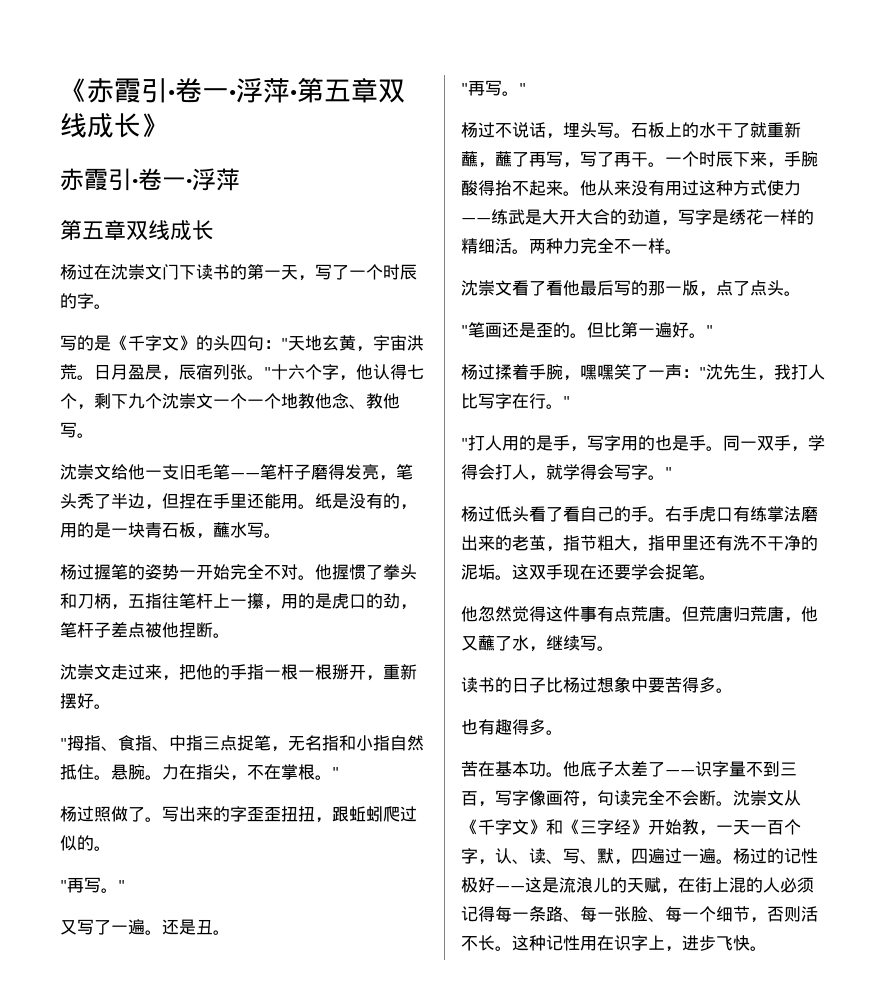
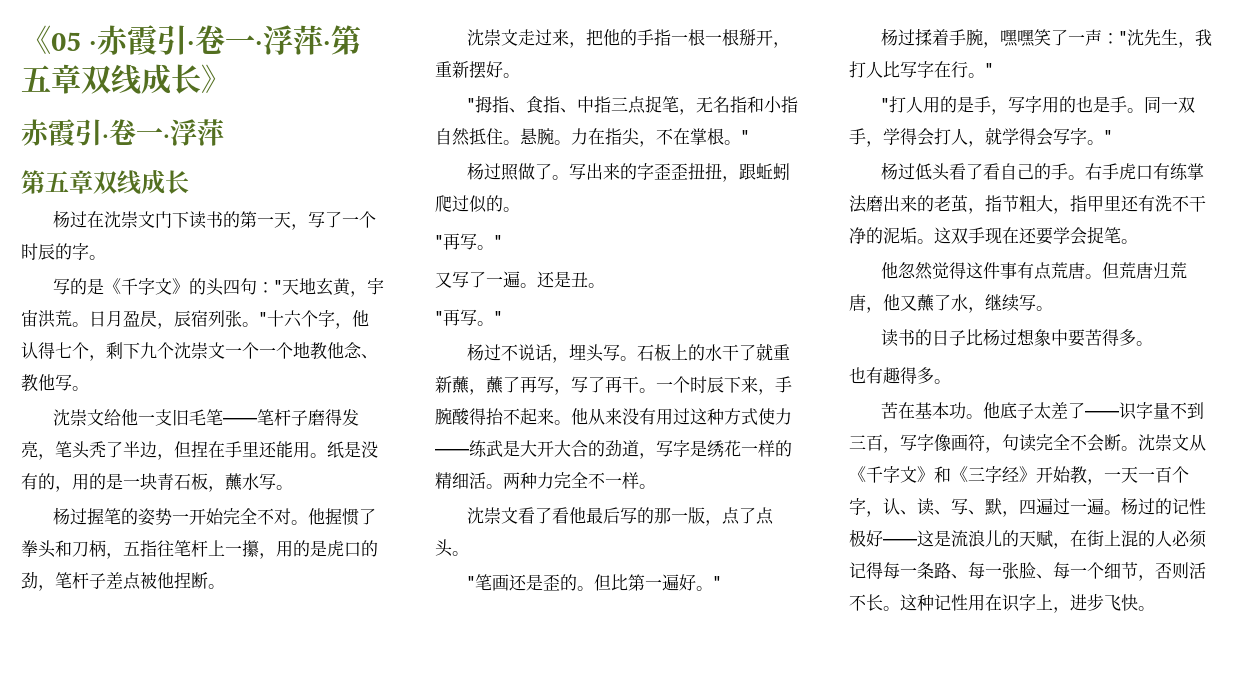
[60,78,87,102] 《 -> [21,25,98,54] 《05 ·

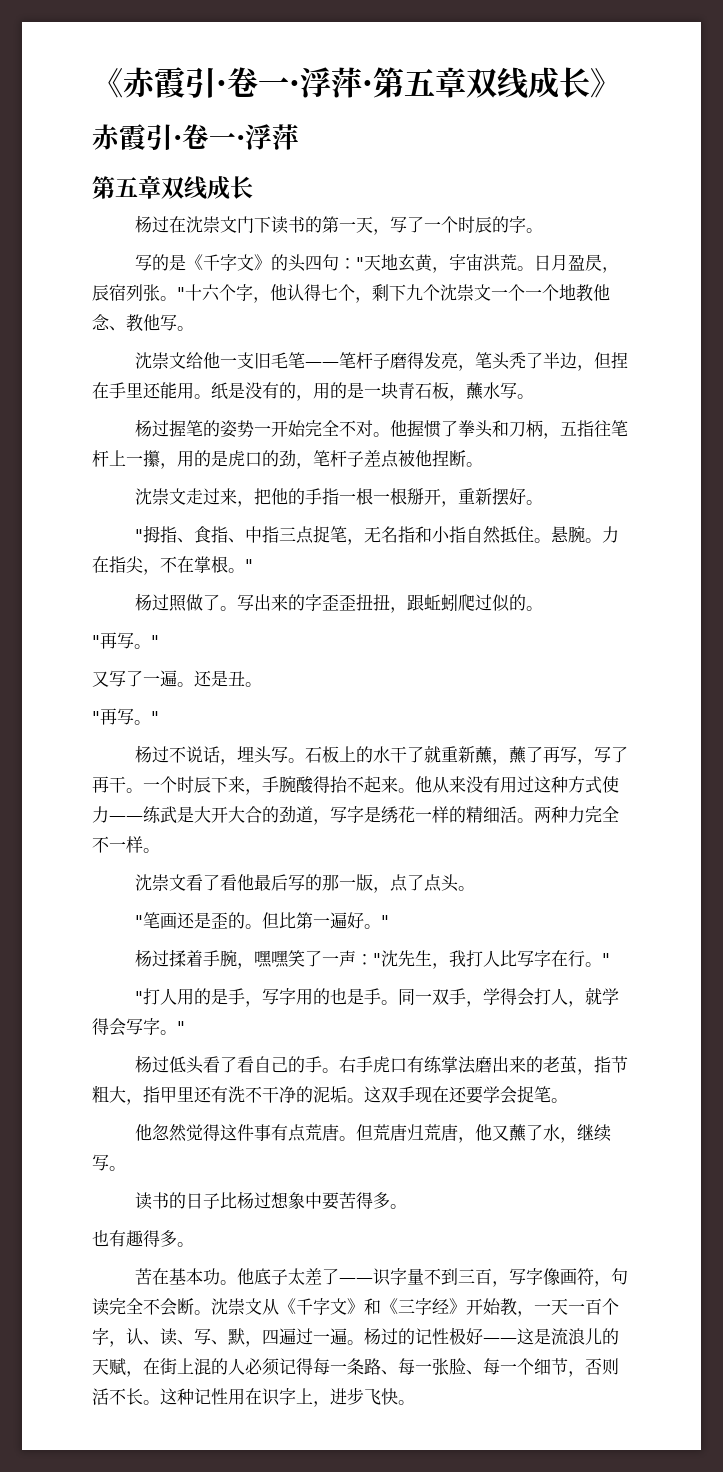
[21,25,98,54] 《05 · -> [92,68,123,98] 《

